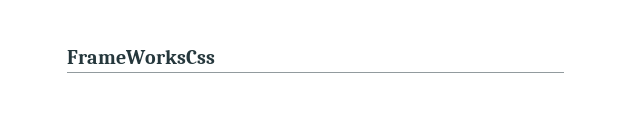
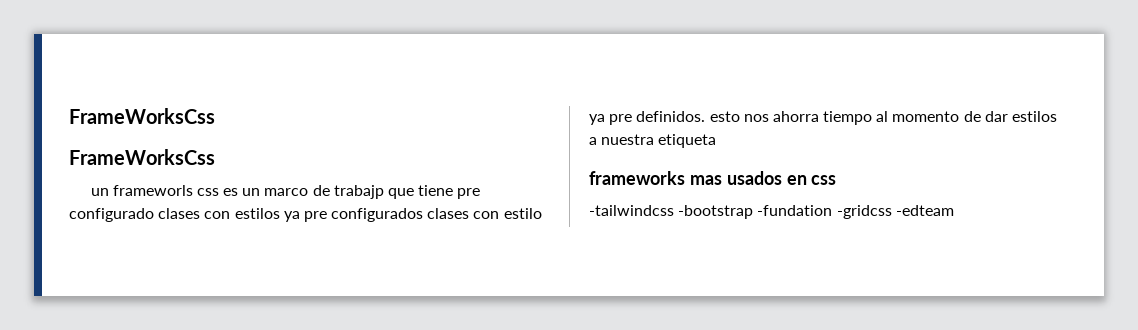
[67,49,215,64] FrameWorksCss -> [69,108,215,124] [69,149,215,165] [90,185,481,199] [69,208,542,222] [589,111,1058,125] [589,134,717,148] [589,171,837,185] [589,205,954,219] FrameWorksCss // FrameWorksCss // un frameworls css es un marco de trabajp que tiene pre configurado clases con estilos ya pre configurados clases con estilo ya pre definidos. esto nos ahorra tiempo al momento de dar estilos a nuestra etiqueta // frameworks mas usados en css // -tailwindcss -bootstrap -fundation -gridcss -edteam

